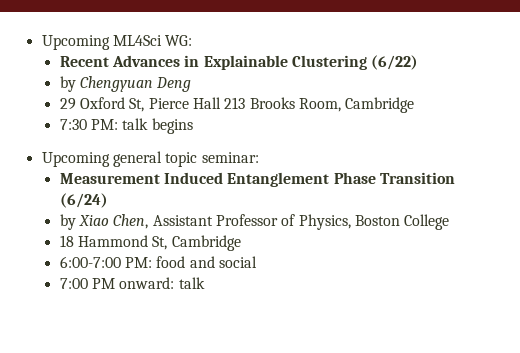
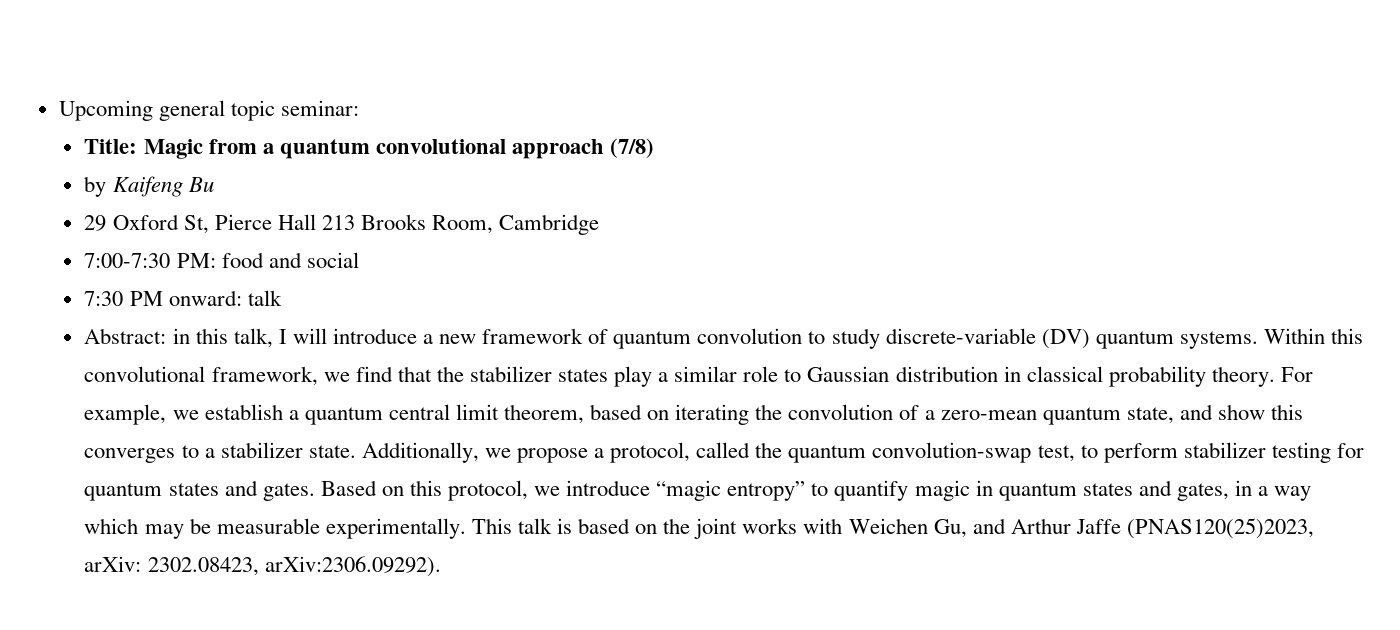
[41,35,193,50] [59,55,419,70] [59,76,192,92] Upcoming ML4Sci WG: // Recent Advances in Explainable Clustering (6/22) // by Chengyuan Deng -> [58,100,359,121] [84,138,654,159] [84,176,214,197] Upcoming general topic seminar: // Title: Magic from a quantum convolutional approach (7/8) // by Kaifeng Bu
[59,118,193,134] [41,151,259,167] [59,172,455,187] [59,193,108,208] [59,214,450,230] [59,235,241,251] [59,256,121,268] 7:30 PM: talk begins // Upcoming general topic seminar: // Measurement Induced Entanglement Phase Transition (6/24) // by Xiao Chen, Assistant Professor of Physics, Boston College // 18 Hammond St, Cambridge // 6:00-7:00 -> [84,253,171,268] 7:00-7:30
[59,278,88,289] 7:00 -> [84,291,124,306] 7:30
(205, 283) none -> [84,328,1363,349] [84,366,1313,387] [84,404,1303,425] [84,442,1364,463] [84,480,1312,501] [84,518,1314,539] [84,556,441,577] // Abstract: in this talk, I will introduce a new framework of quantum convolution to study discrete-variable (DV) quantum systems. Within this convolutional framework, we find that the stabilizer states play a similar role to Gaussian distribution in classical probability theory. For example, we establish a quantum central limit theorem, based on iterating the convolution of a zero-mean quantum state, and show this converges to a stabilizer state. Additionally, we propose a protocol, called the quantum convolution-swap test, to perform stabilizer testing for quantum states and gates. Based on this protocol, we introduce “magic entropy” to quantify magic in quantum states and gates, in a way which may be measurable experimentally. This talk is based on the joint works with Weichen Gu, and Arthur Jaffe (PNAS120(25)2023, arXiv: 2302.08423, arXiv:2306.09292).

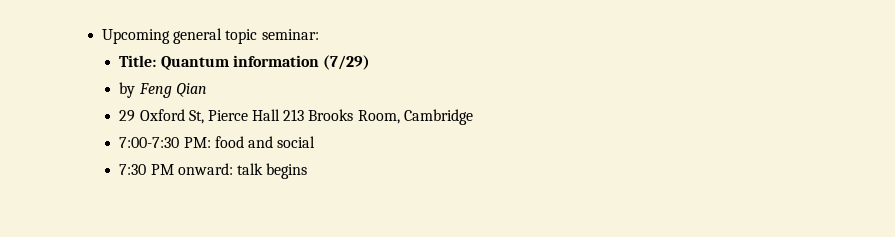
[143,138,654,159] Magic from a quantum convolutional approach (7/8) -> [160,55,370,70] Quantum information (7/29)
[112,176,214,197] Kaifeng Bu -> [138,83,207,98] Feng Qian
[84,328,1363,349] [84,366,1313,387] [84,404,1303,425] [84,442,1364,463] [84,480,1312,501] [84,518,1314,539] [84,556,441,577] // Abstract: in this talk, I will introduce a new framework of quantum convolution to study discrete-variable (DV) quantum systems. Within this convolutional framework, we find that the stabilizer states play a similar role to Gaussian distribution in classical probability theory. For example, we establish a quantum central limit theorem, based on iterating the convolution of a zero-mean quantum state, and show this converges to a stabilizer state. Additionally, we propose a protocol, called the quantum convolution-swap test, to perform stabilizer testing for quantum states and gates. Based on this protocol, we introduce “magic entropy” to quantify magic in quantum states and gates, in a way which may be measurable experimentally. This talk is based on the joint works with Weichen Gu, and Arthur Jaffe (PNAS120(25)2023, arXiv: 2302.08423, arXiv:2306.09292). -> [266,163,308,179] begins

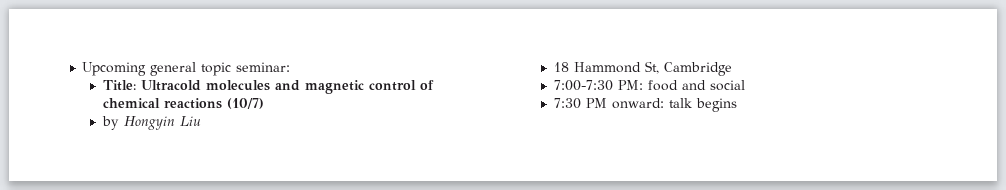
[160,55,370,70] [119,82,207,98] [119,109,400,124] Quantum information (7/29) // by Feng Qian // 29 Oxford St, Pierce Hall 213 Brooks Room, -> [140,80,434,94] [102,98,264,109] [101,116,201,130] [553,61,659,74] Ultracold molecules and magnetic control of chemical reactions (10/7) // by Hongyin Liu // 18 Hammond St,

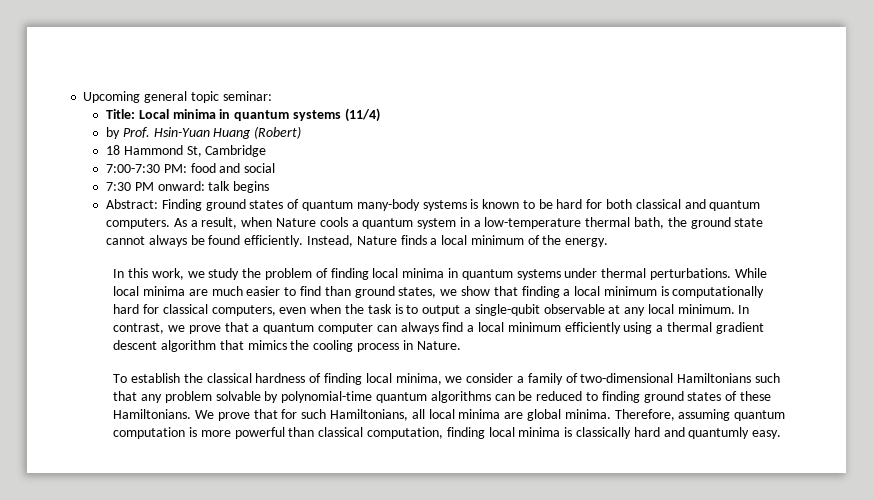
[140,80,434,94] [102,98,264,109] [101,116,201,130] Ultracold molecules and magnetic control of chemical reactions (10/7) // by Hongyin Liu -> [138,108,380,122] [106,126,302,139] Local minima in quantum systems (11/4) // by Prof. Hsin-Yuan Huang (Robert)
(737, 105) none -> [106,199,761,211] [106,217,764,229] [106,235,609,247] [113,268,767,280] [113,286,765,298] [113,304,750,316] [113,322,764,334] [113,340,461,352] [113,373,780,385] [113,391,771,403] [113,409,786,421] [113,427,782,439] // Abstract: Finding ground states of quantum many-body systems is known to be hard for both classical and quantum computers. As a result, when Nature cools a quantum system in a low-temperature thermal bath, the ground state cannot always be found efficiently. Instead, Nature finds a local minimum of the energy. // In this work, we study the problem of finding local minima in quantum systems under thermal perturbations. While local minima are much easier to find than ground states, we show that finding a local minimum is computationally hard for classical computers, even when the task is to output a single-qubit observable at any local minimum. In contrast, we prove that a quantum computer can always find a local minimum efficiently using a thermal gradient descent algorithm that mimics the cooling process in Nature. // To establish the classical hardness of finding local minima, we consider a family of two-dimensional Hamiltonians such that any problem solvable by polynomial-time quantum algorithms can be reduced to finding ground states of these Hamiltonians. We prove that for such Hamiltonians, all local minima are global minima. Therefore, assuming quantum computation is more powerful than classical computation, finding local minima is classically hard and quantumly easy.

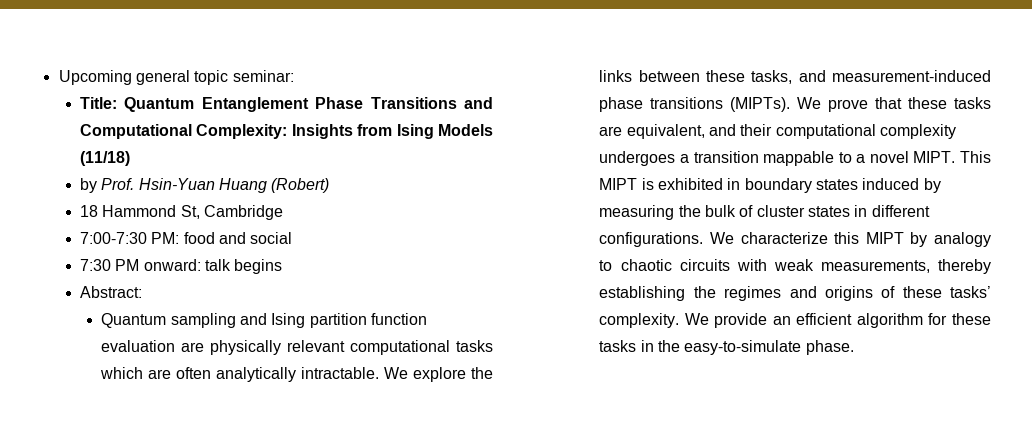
[138,108,380,122] Local minima in quantum systems (11/4) -> [124,97,493,112] [80,124,493,139] [80,151,131,166] Quantum Entanglement Phase Transitions and Computational Complexity: Insights from Ising Models (11/18)
[161,199,761,211] [106,217,764,229] [106,235,609,247] [113,268,767,280] [113,286,765,298] [113,304,750,316] [113,322,764,334] [113,340,461,352] [113,373,780,385] [113,391,771,403] [113,409,786,421] [113,427,782,439] Finding ground states of quantum many-body systems is known to be hard for both classical and quantum computers. As a result, when Nature cools a quantum system in a low-temperature thermal bath, the ground state cannot always be found efficiently. Instead, Nature finds a local minimum of the energy. // In this work, we study the problem of finding local minima in quantum systems under thermal perturbations. While local minima are much easier to find than ground states, we show that finding a local minimum is computationally hard for classical computers, even when the task is to output a single-qubit observable at any local minimum. In contrast, we prove that a quantum computer can always find a local minimum efficiently using a thermal gradient descent algorithm that mimics the cooling process in Nature. // To establish the classical hardness of finding local minima, we consider a family of two-dimensional Hamiltonians such that any problem solvable by polynomial-time quantum algorithms can be reduced to finding ground states of these Hamiltonians. We prove that for such Hamiltonians, all local minima are global minima. Therefore, assuming quantum computation is more powerful than classical computation, finding local minima is classically hard and quantumly easy. -> [101,313,428,328] [101,340,493,355] [100,367,493,382] [599,70,992,84] [599,97,991,112] [599,124,957,139] [599,151,992,166] [599,178,941,193] [599,205,930,220] [599,232,992,247] [599,259,991,274] [599,286,991,301] [599,313,992,328] [599,340,854,355] // Quantum sampling and Ising partition function evaluation are physically relevant computational tasks which are often analytically intractable. We explore the links between these tasks, and measurement-induced phase transitions (MIPTs). We prove that these tasks are equivalent, and their computational complexity undergoes a transition mappable to a novel MIPT. This MIPT is exhibited in boundary states induced by measuring the bulk of cluster states in different configurations. We characterize this MIPT by analogy to chaotic circuits with weak measurements, thereby establishing the regimes and origins of these tasks’ complexity. We provide an efficient algorithm for these tasks in the easy-to-simulate phase.

